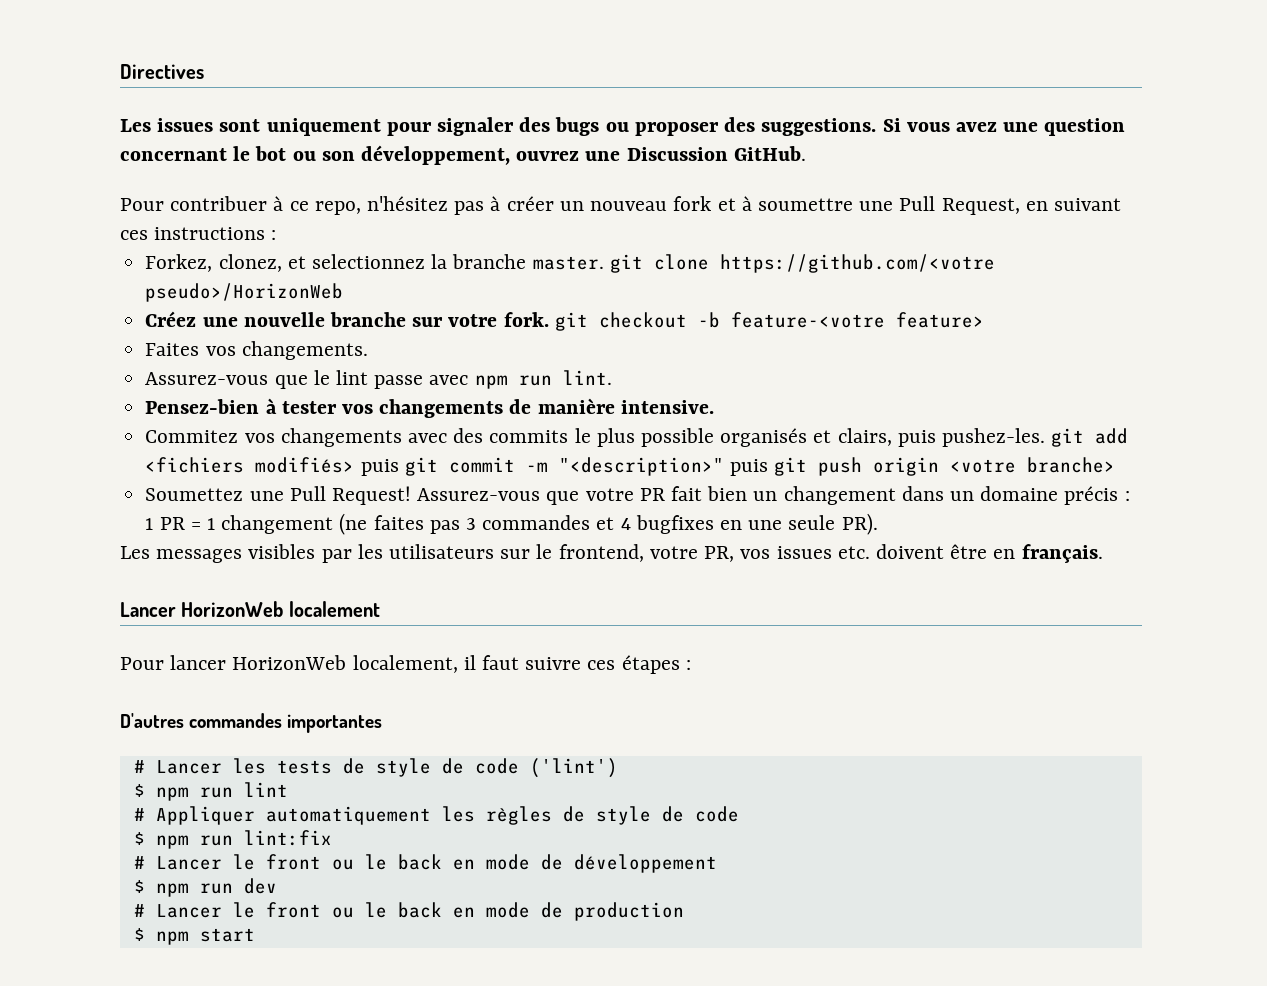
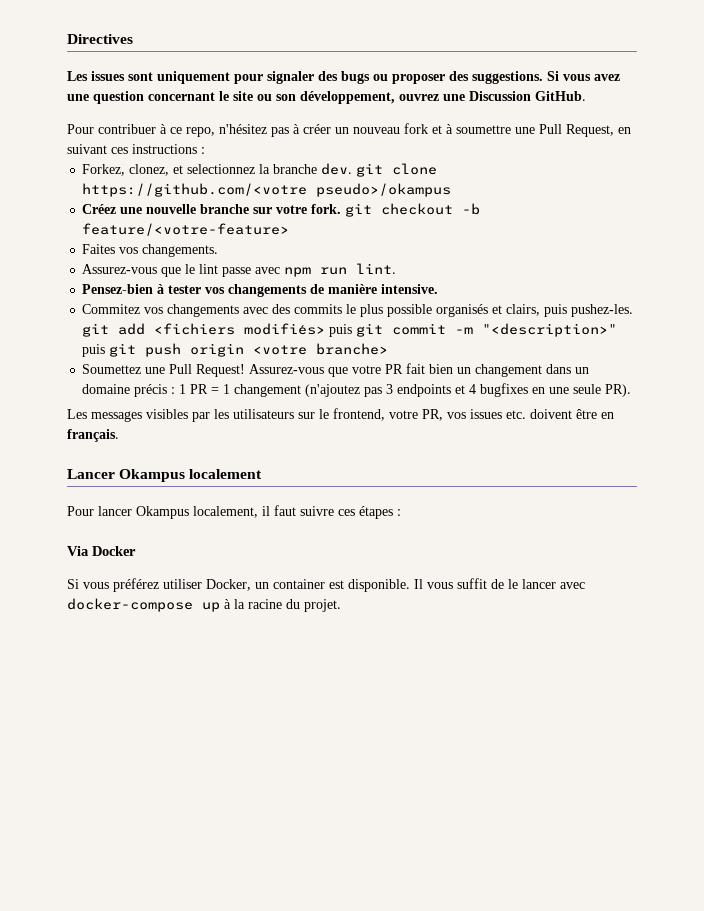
[255,146,287,161] bot -> [233,91,253,101] site
[532,256,604,270] master. -> [321,163,353,175] dev.
[145,283,344,302] pseudo>/HorizonWeb -> [316,183,452,197] pseudo>/okampus
[730,312,984,328] feature-<votre feature> -> [82,223,290,236] feature/<votre-feature>
[339,513,424,535] (ne faites -> [305,384,361,397] (n'ajoutez
[482,515,591,530] commandes -> [397,384,452,397] endpoints
[181,601,284,617] HorizonWeb -> [119,469,186,482] Okampus
[232,655,347,670] HorizonWeb -> [136,506,189,519] Okampus
[120,713,383,733] [133,758,618,778] [133,782,288,801] [133,806,739,825] [133,830,332,849] [133,854,717,873] [133,878,277,897] [133,902,684,921] [133,928,255,945] D'autres commandes importantes // # Lancer les tests de style de code ('lint') // $ npm run lint // # Appliquer automatiquement les règles de style de code // $ npm run lint:fix // # Lancer le front ou le back en mode de développement // $ npm run dev // # Lancer le front ou le back en mode de production // $ npm start -> [67,546,136,556] [67,578,585,592] [67,598,341,612] Via Docker // Si vous préférez utiliser Docker, un container est disponible. Il vous suffit de le lancer avec docker-compose up à la racine du projet.

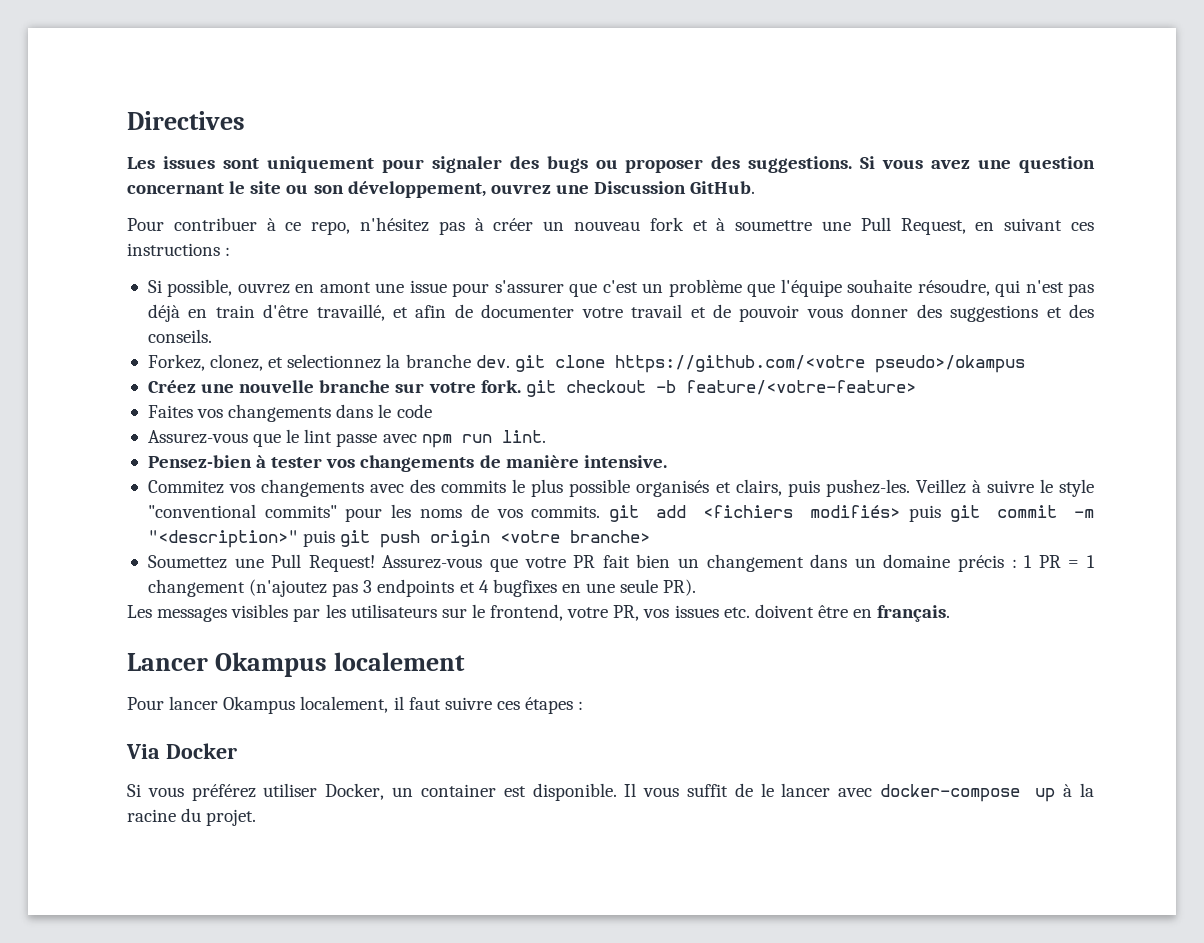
(205, 150) none -> [147,279,1094,297] [147,304,1095,322] [147,329,212,343] // Si possible, ouvrez en amont une issue pour s'assurer que c'est un problème que l'équipe souhaite résoudre, qui n'est pas déjà en train d'être travaillé, et afin de documenter votre travail et de pouvoir vous donner des suggestions et des conseils.
[142,244,219,257] changements. -> [228,404,432,422] changements dans le code
(634, 310) none -> [915,479,1095,497] [147,504,601,522] Veillez à suivre le style "conventional commits" pour les noms de vos commits.

